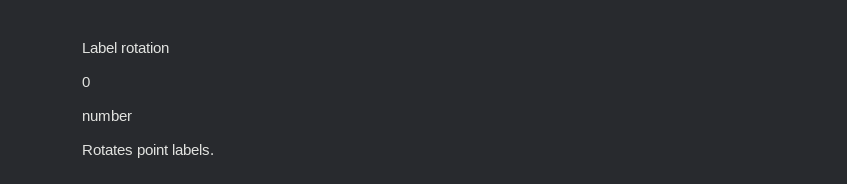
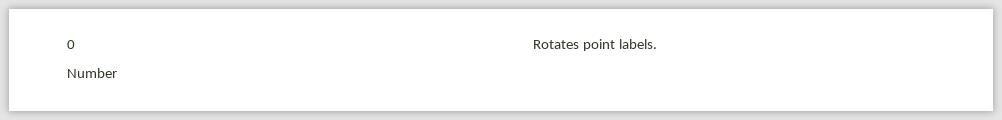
[82,42,170,53] Label rotation // -> (67, 44) none
[82,110,132,121] number -> [67,68,117,78] Number

